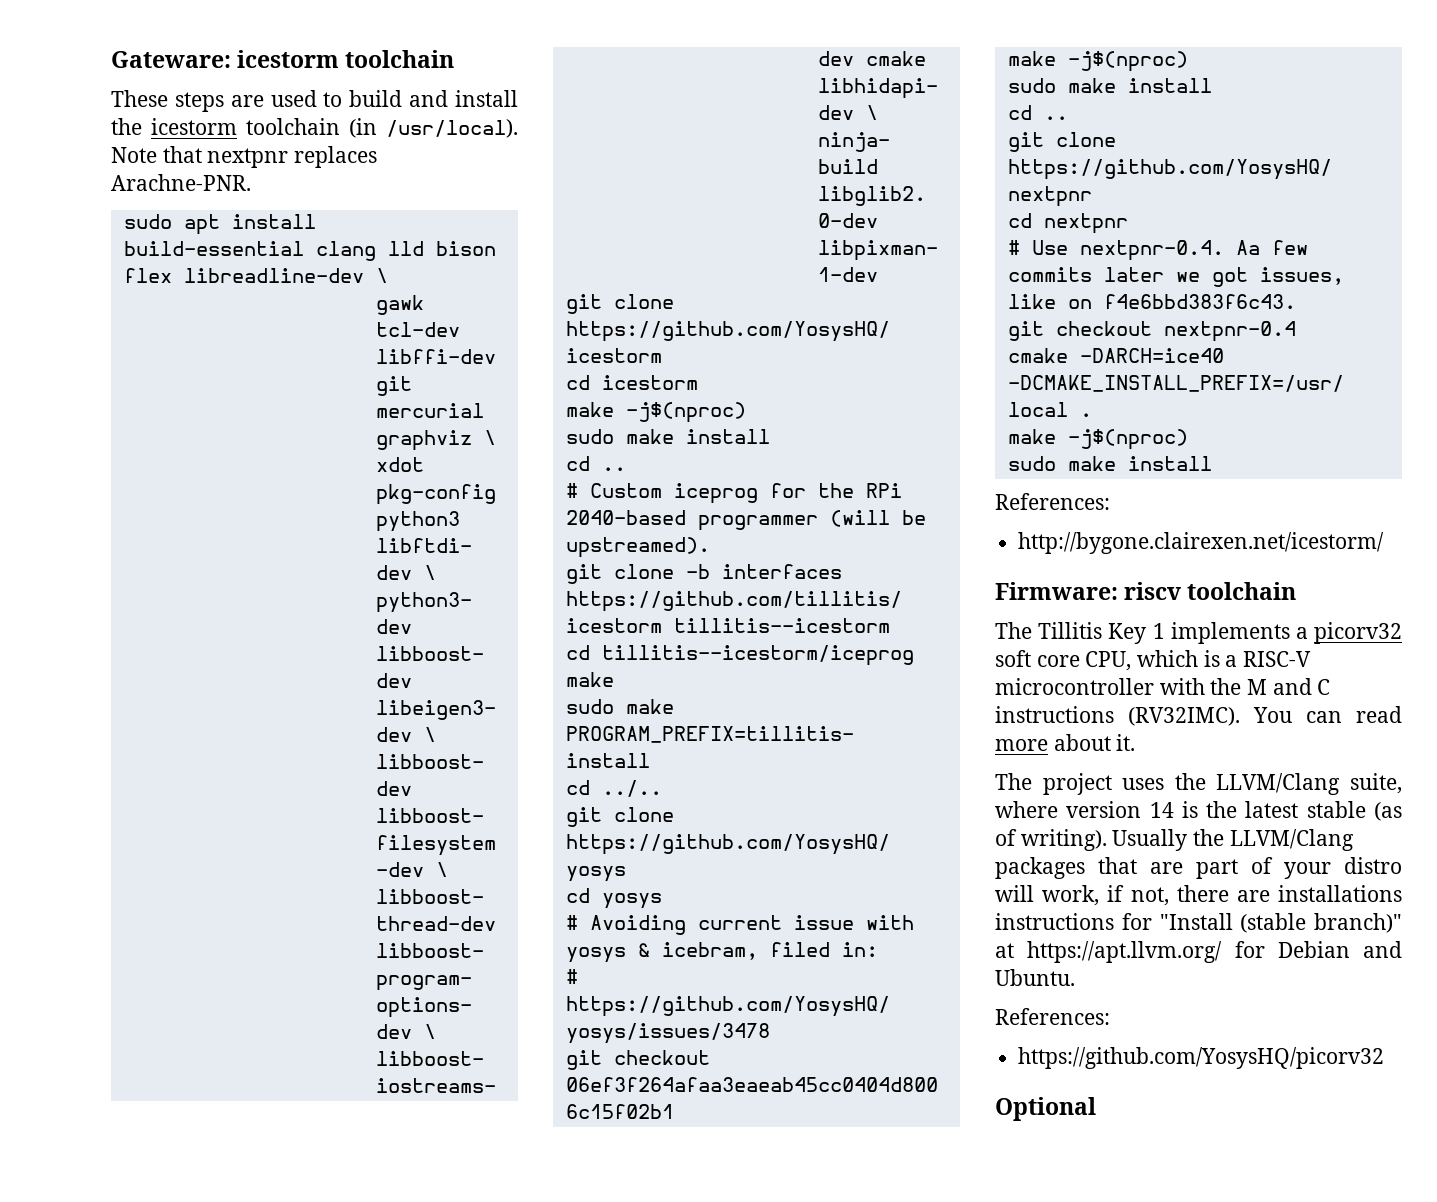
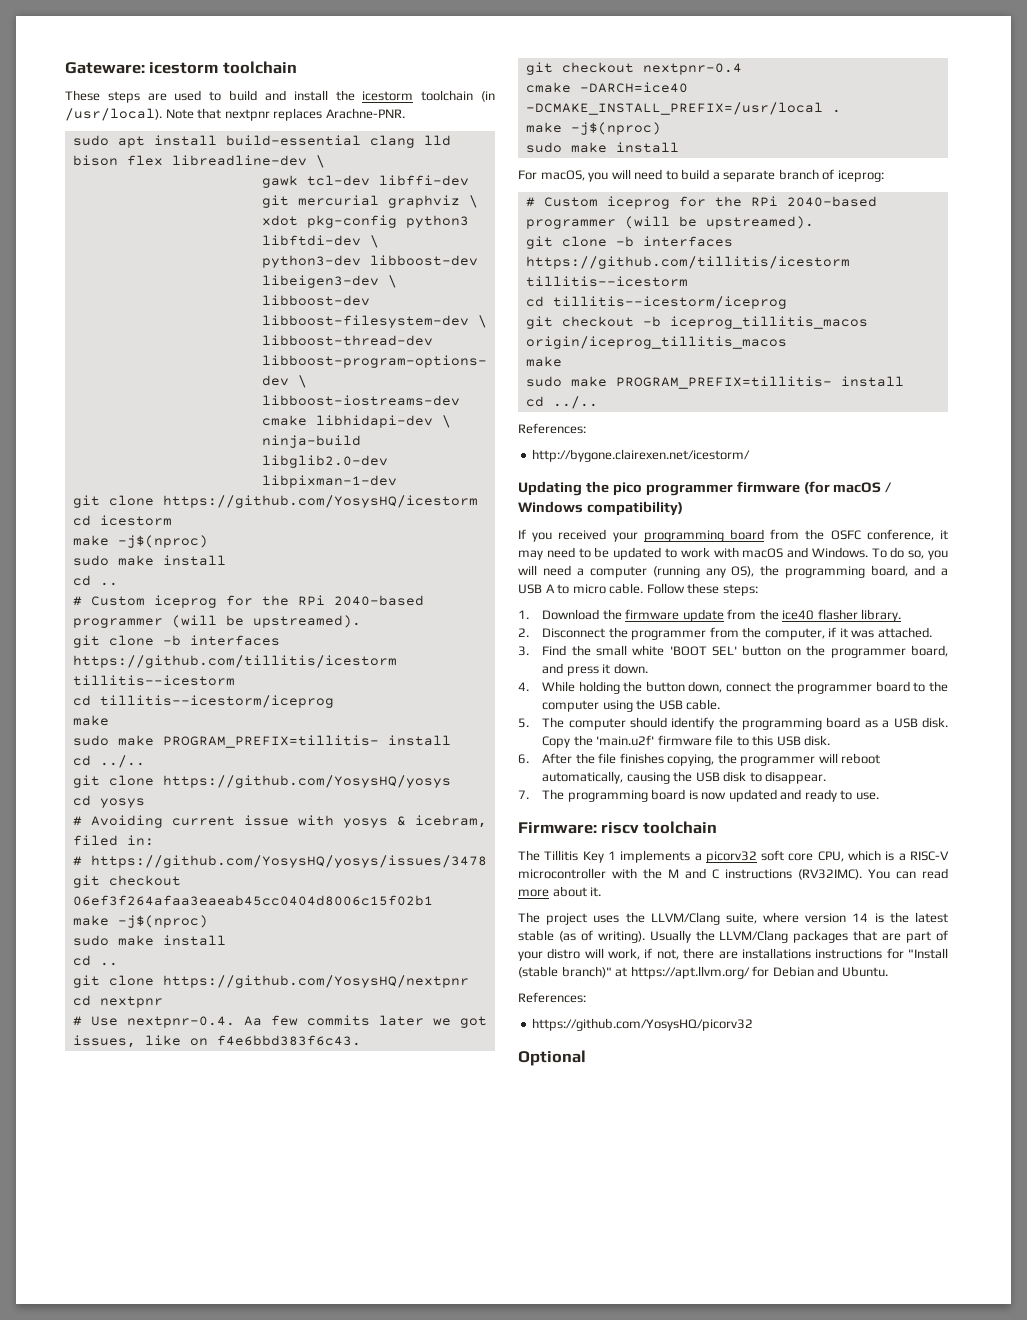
[995,493,1110,510] [1018,532,1385,554] References: // http://bygone.clairexen.net/icestorm/ -> [518,169,884,182] [525,196,877,209] [525,216,814,229] [525,236,733,249] [525,256,850,269] [525,276,688,287] [525,296,787,309] [525,316,868,329] [525,336,787,349] [525,356,562,367] [525,376,904,389] [525,396,598,409] [518,423,586,434] [532,449,751,462] [518,481,893,496] [518,501,683,516] [518,529,948,542] [518,547,948,560] [518,565,949,578] [518,583,758,596] [518,609,902,622] [518,627,932,640] [518,645,948,658] [542,663,648,676] [518,681,948,694] [542,699,721,712] [518,717,948,730] [542,735,831,748] [518,753,881,766] [542,771,827,784] [518,789,879,802] For macOS, you will need to build a separate branch of iceprog: // # Custom iceprog for the RPi 2040-based programmer (will be upstreamed). // git clone -b interfaces https://github.com/tillitis/icestorm tillitis--icestorm // cd tillitis--icestorm/iceprog // git checkout -b iceprog_tillitis_macos origin/iceprog_tillitis_macos // make // sudo make PROGRAM_PREFIX=tillitis- install // cd ../.. // References: // http://bygone.clairexen.net/icestorm/ // Updating the pico programmer firmware (for macOS / Windows compatibility) // If you received your programming board from the OSFC conference, it may need to be updated to work with macOS and Windows. To do so, you will need a computer (running any OS), the programming board, and a USB A to micro cable. Follow these steps: // 1. Download the firmware update from the ice40 flasher library. // 2. Disconnect the programmer from the computer, if it was attached. // 3. Find the small white 'BOOT SEL' button on the programmer board, and press it down. // 4. While holding the button down, connect the programmer board to the computer using the USB cable. // 5. The computer should identify the programming board as a USB disk. Copy the 'main.u2f' firmware file to this USB disk. // 6. After the file finishes copying, the programmer will reboot automatically, causing the USB disk to disappear. // 7. The programming board is now updated and ready to use.

